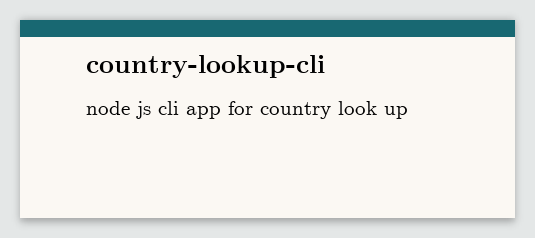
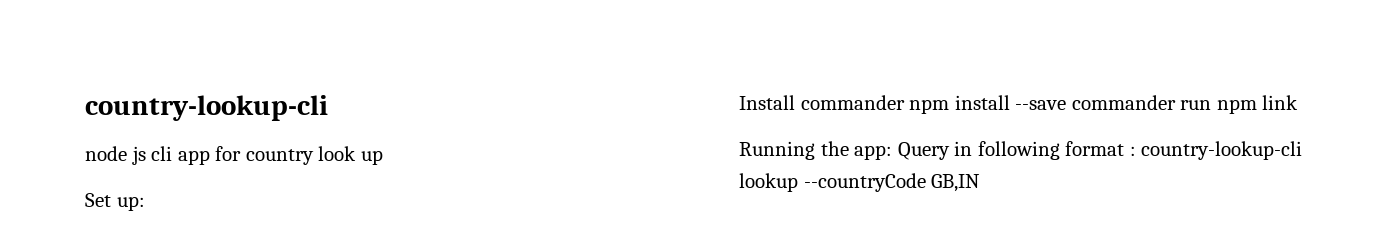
(408, 112) none -> [85,193,145,211] [739,95,1299,114] [739,141,1303,160] [739,173,981,192] // Set up: // Install commander npm install --save commander run npm link // Running the app: Query in following format : country-lookup-cli lookup --countryCode GB,IN

